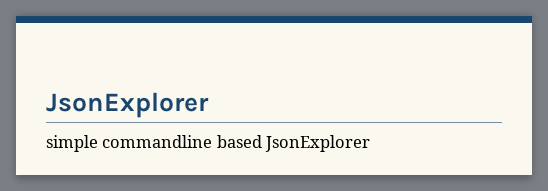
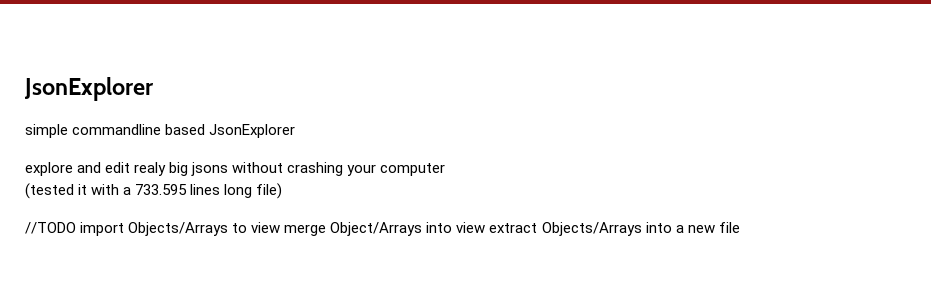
(371, 143) none -> [25,162,446,176] [25,183,283,199] [25,222,740,236] // explore and edit realy big jsons without crashing your computer // (tested it with a 733.595 lines long file) // //TODO import Objects/Arrays to view merge Object/Arrays into view extract Objects/Arrays into a new file

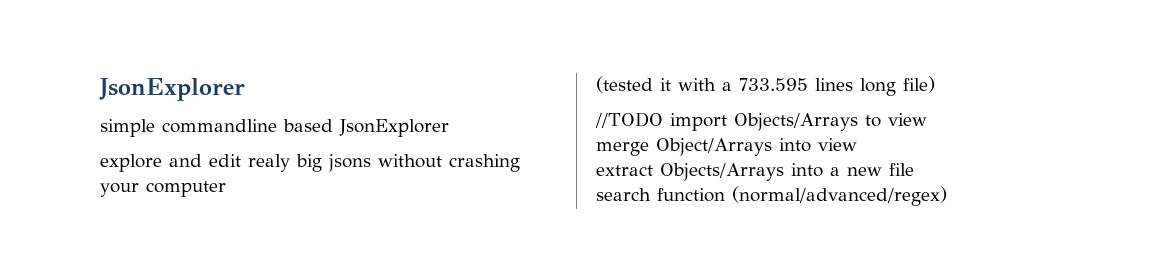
(281, 227) none -> (927, 119) //
(486, 227) none -> (857, 144) //
(740, 227) none -> [596,186,947,206] // search function (normal/advanced/regex)

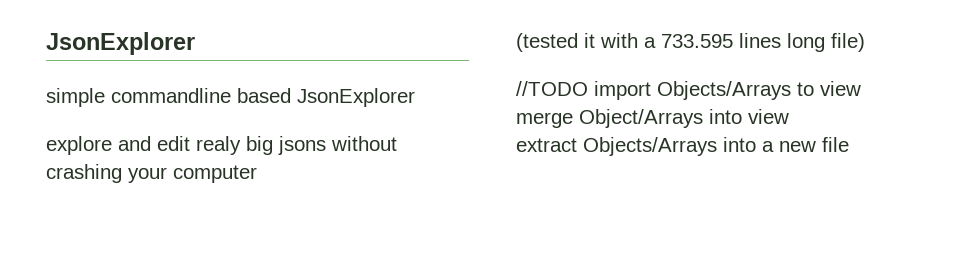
[596,186,947,206] // search function (normal/advanced/regex) -> (849, 144) none

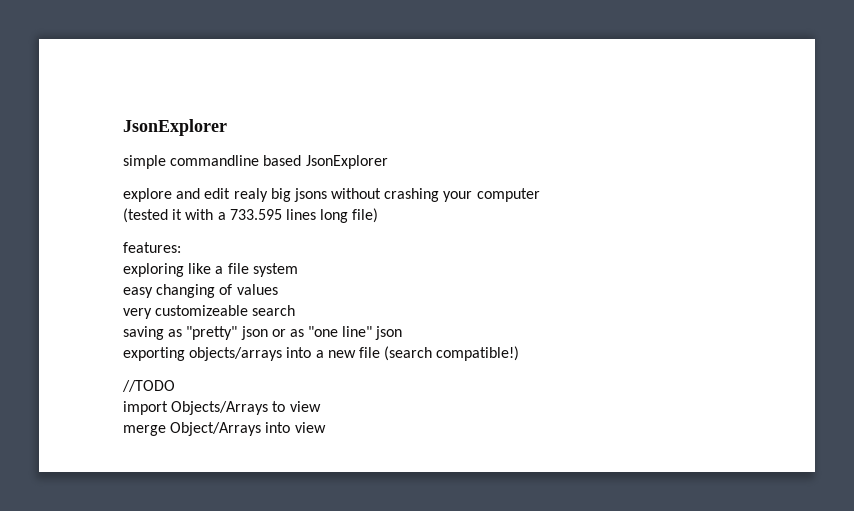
(865, 42) none -> [123,242,181,253] [123,263,298,277] [123,284,278,298] [123,305,296,319] [123,326,403,340] [123,346,520,361] // features: // exploring like a file system // easy changing of values // very customizeable search // saving as "pretty" json or as "one line" json // exporting objects/arrays into a new file (search compatible!)
(588, 88) none -> (175, 386) //
[516,137,849,156] // extract Objects/Arrays into a new file -> (326, 427) none

